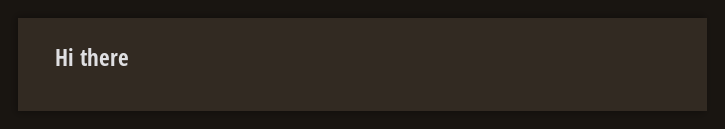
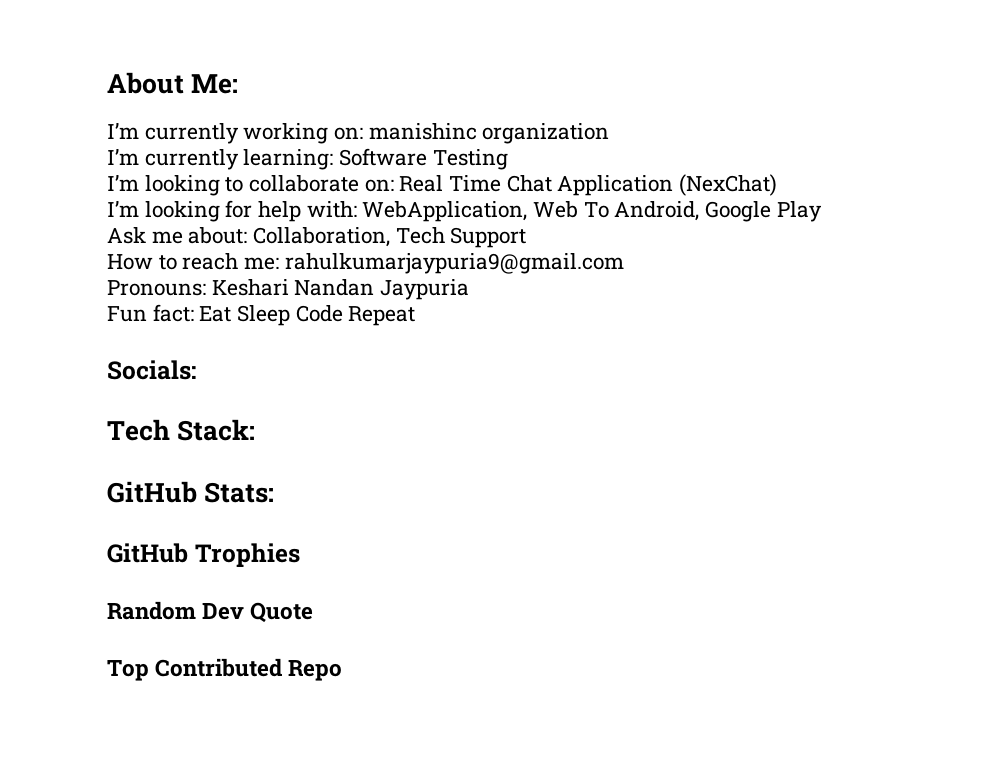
[55,48,130,66] Hi there -> [107,72,239,94] [107,123,610,144] [107,148,508,170] [107,174,778,196] [107,200,822,222] [107,227,527,248] [107,253,624,274] [107,279,470,300] [107,304,416,326] [107,360,196,380] [107,419,256,441] [107,481,275,503] [107,543,300,567] [107,601,314,623] [107,658,343,681] About Me: // I’m currently working on: manishinc organization // I’m currently learning: Software Testing // I’m looking to collaborate on: Real Time Chat Application (NexChat) // I’m looking for help with: WebApplication, Web To Android, Google Play // Ask me about: Collaboration, Tech Support // How to reach me: rahulkumarjaypuria9@gmail.com // Pronouns: Keshari Nandan Jaypuria // Fun fact: Eat Sleep Code Repeat // Socials: // Tech Stack: // GitHub Stats: // GitHub Trophies // Random Dev Quote // Top Contributed Repo

